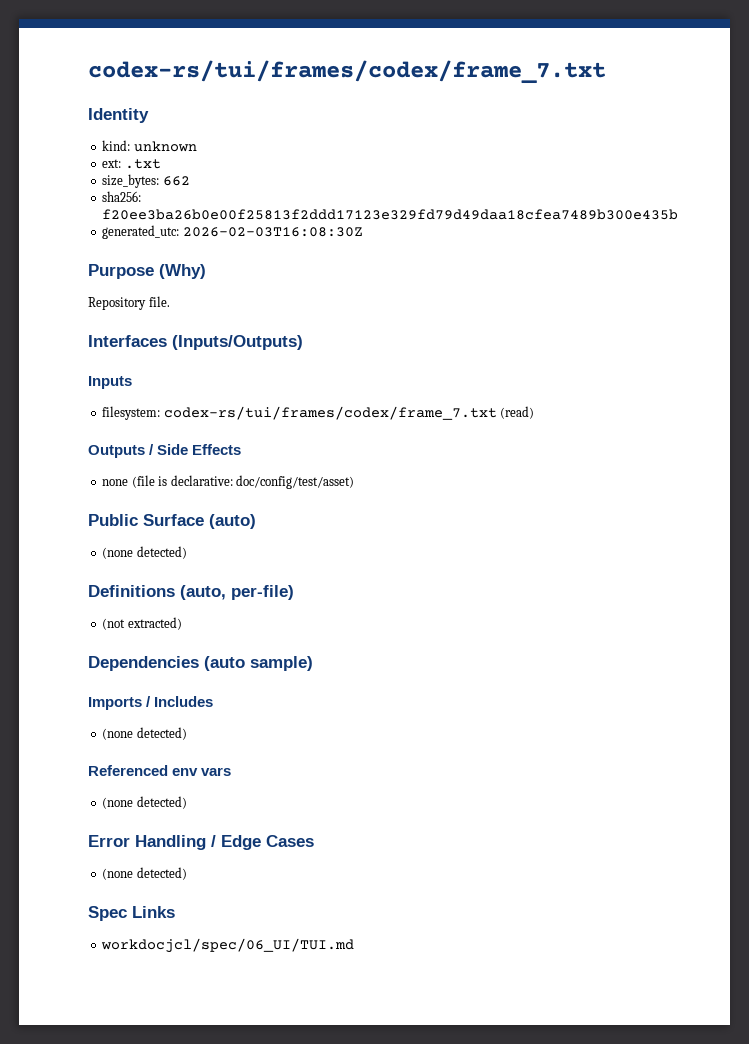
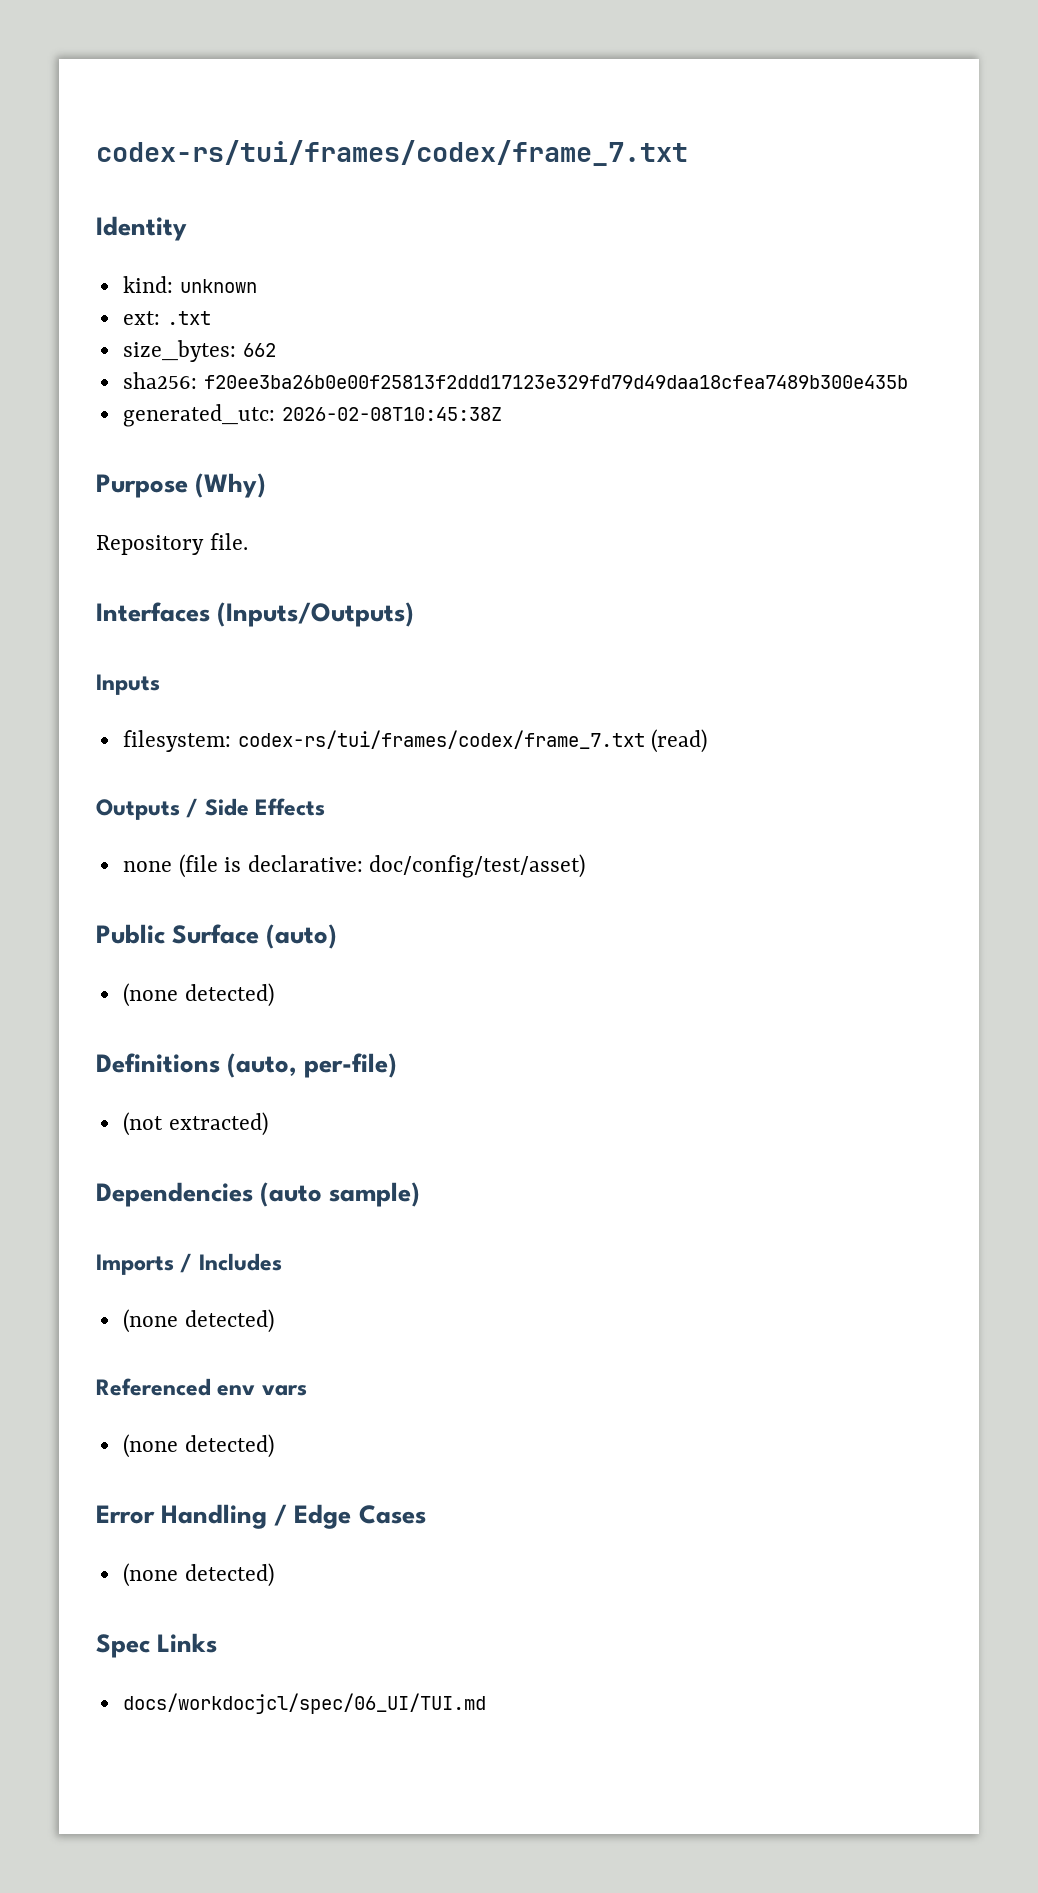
[182,227,363,237] 2026-02-03T16:08:30Z -> [281,407,502,421] 2026-02-08T10:45:38Z
[101,938,355,953] workdocjcl/spec/06_UI/TUI.md -> [122,1693,486,1714] docs/workdocjcl/spec/06_UI/TUI.md

